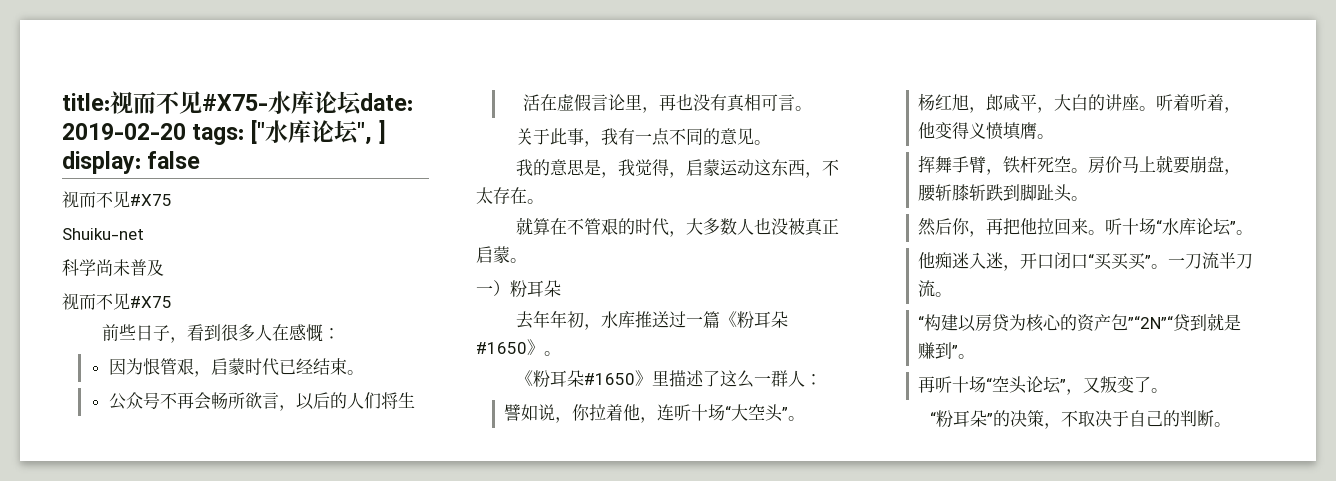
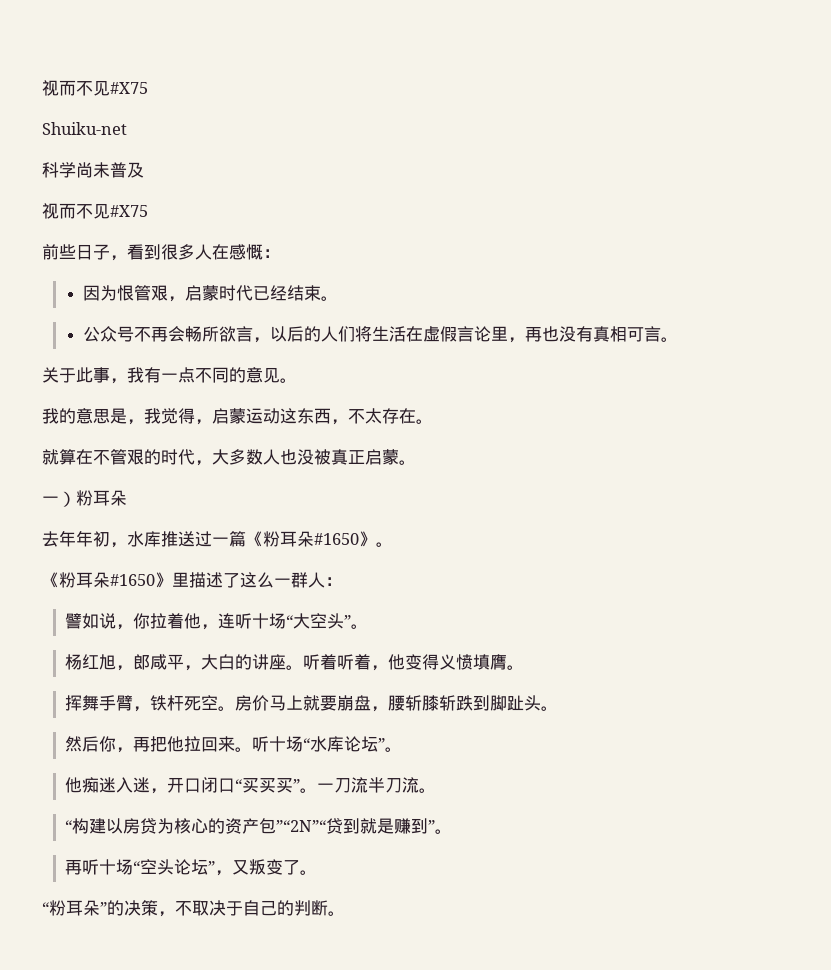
[62,91,413,116] [62,120,386,145] [62,151,201,174] title:视而不见#X75-水库论坛date: 2019-02-20 tags: ["水库论坛", ] display: false // -> (42, 88) none

